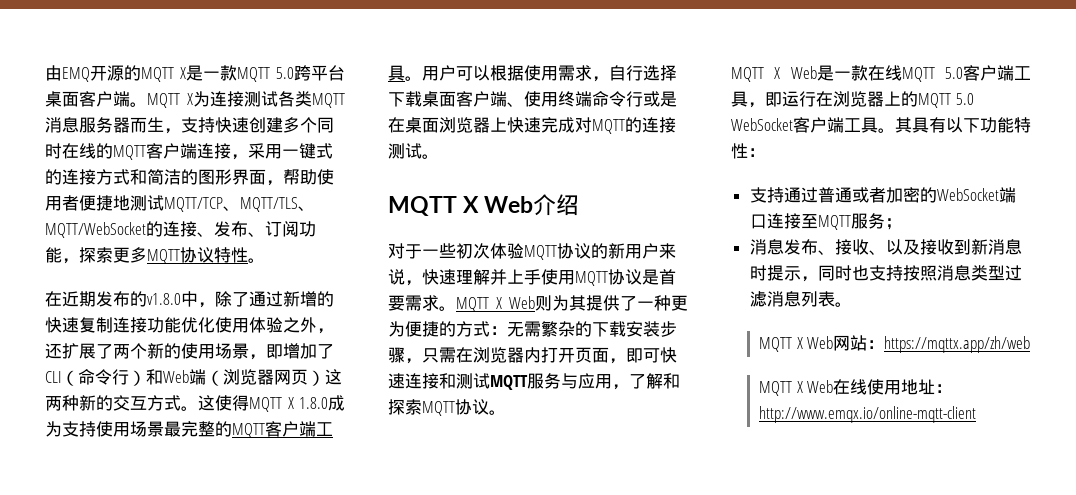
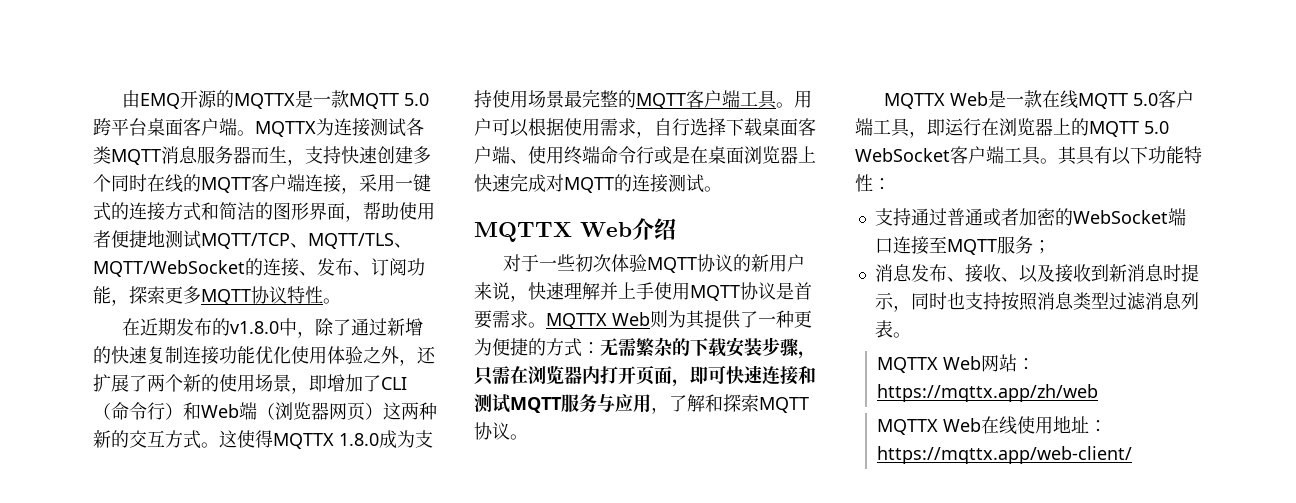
[141,67,186,82] MQTT X -> [234,93,296,109] MQTTX
[147,93,194,108] MQTT X -> [255,121,316,137] MQTTX
[249,397,294,412] MQTT X -> [273,433,334,449] MQTTX
[388,196,480,216] MQTT X -> [474,222,572,242] MQTTX
[456,297,502,312] MQTT X -> [546,313,607,329] MQTTX
[731,67,781,82] MQTT X -> [884,93,946,109] MQTTX
[759,337,803,352] MQTT X -> [877,357,939,373] MQTTX
[759,381,803,396] MQTT X -> [877,419,939,435] MQTTX
[759,406,977,423] http://www.emqx.io/online-mqtt-client -> [877,446,1133,464] https://mqttx.app/web-client/

